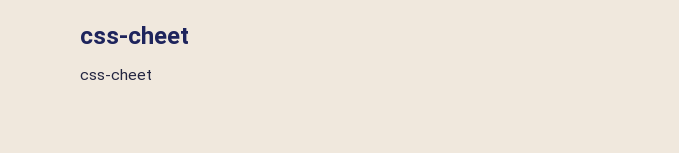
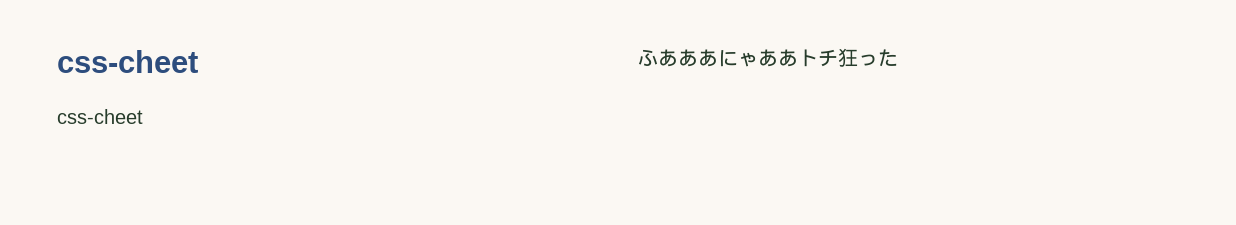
(152, 74) none -> [638,48,898,67] // ふあああにゃああトチ狂った

